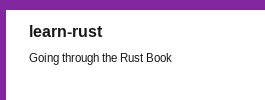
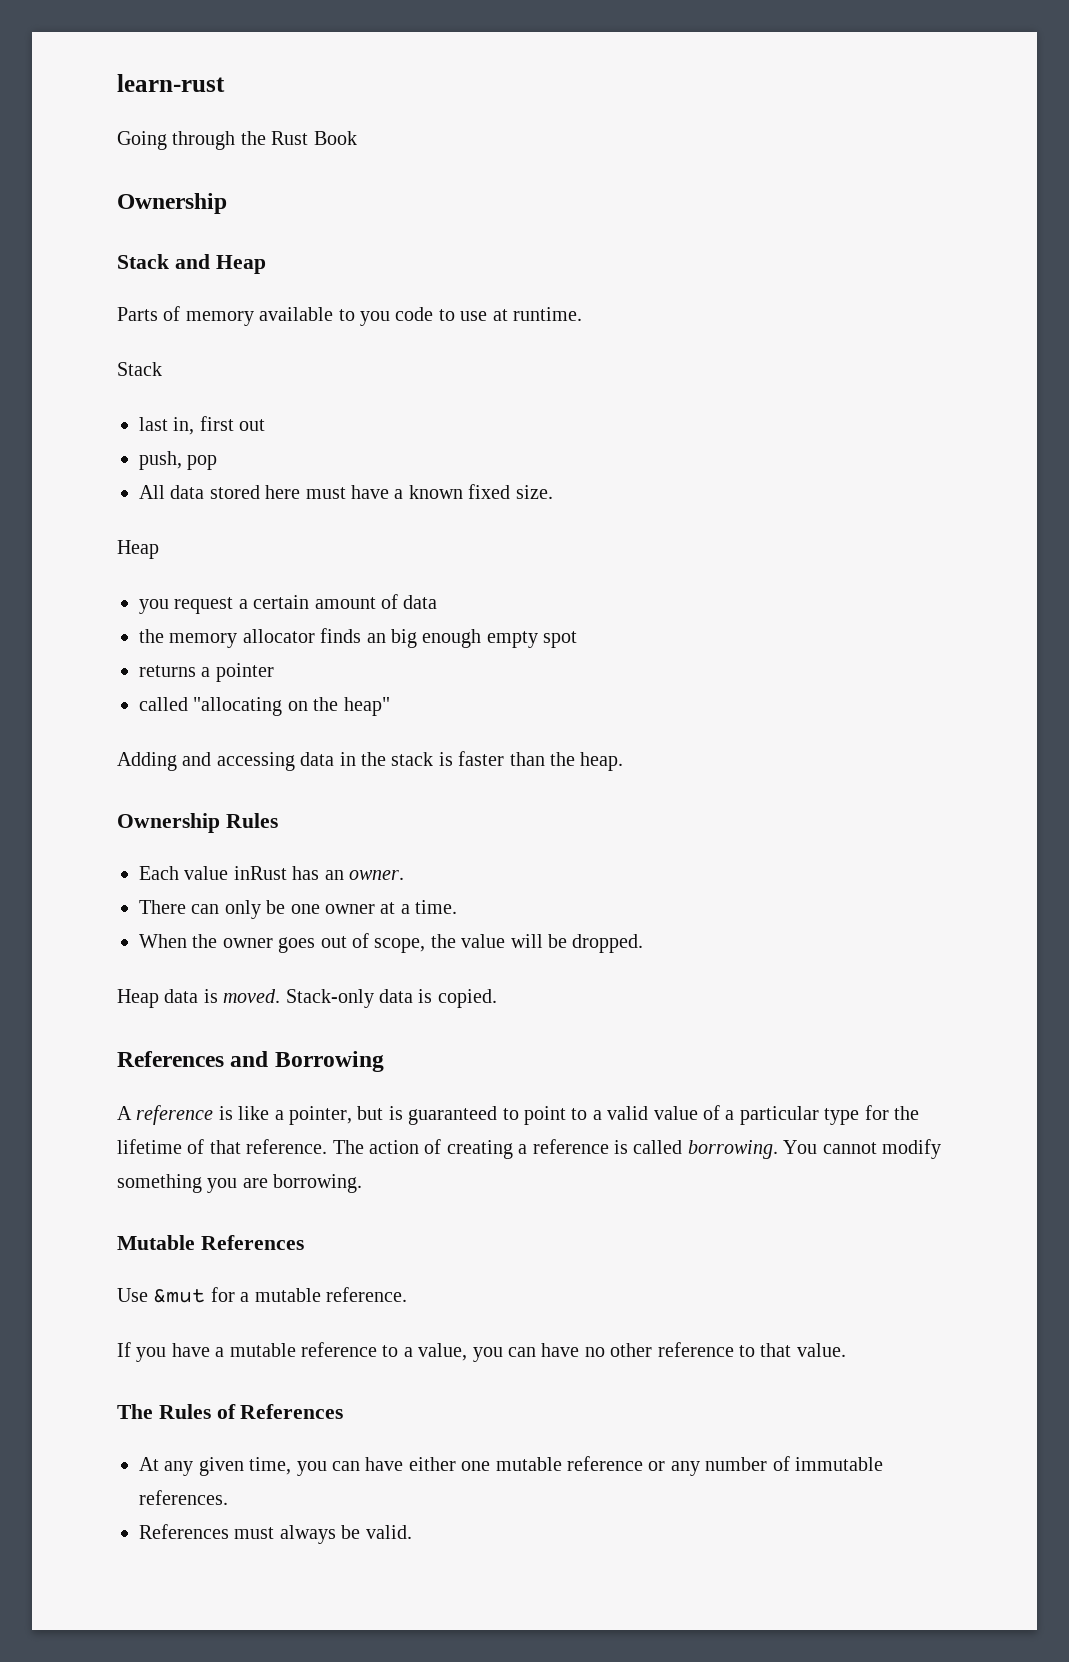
(173, 57) none -> [117,193,227,214] [117,254,266,274] [117,306,582,326] [117,362,162,376] [139,416,266,435] [139,451,218,470] [139,484,553,499] [117,540,159,559] [139,594,438,614] [139,628,578,648] [139,663,274,682] [139,697,390,716] [117,751,624,771] [117,813,278,833] [139,866,404,880] [139,900,458,919] [139,933,644,953] [117,989,497,1008] [117,1051,384,1072] [117,1105,919,1125] [117,1139,941,1159] [117,1174,363,1193] [117,1235,304,1250] [117,1287,407,1303] [117,1342,846,1362] [117,1404,344,1419] [139,1456,883,1476] [139,1490,228,1505] [139,1524,412,1544] // Ownership // Stack and Heap // Parts of memory available to you code to use at runtime. // Stack // last in, first out // push, pop // All data stored here must have a known fixed size. // Heap // you request a certain amount of data // the memory allocator finds an big enough empty spot // returns a pointer // called "allocating on the heap" // Adding and accessing data in the stack is faster than the heap. // Ownership Rules // Each value inRust has an owner. // There can only be one owner at a time. // When the owner goes out of scope, the value will be dropped. // Heap data is moved. Stack-only data is copied. // References and Borrowing // A reference is like a pointer, but is guaranteed to point to a valid value of a particular type for the lifetime of that reference. The action of creating a reference is called borrowing. You cannot modify something you are borrowing. // Mutable References // Use &mut for a mutable reference. // If you have a mutable reference to a value, you can have no other reference to that value. // The Rules of References // At any given time, you can have either one mutable reference or any number of immutable references. // References must always be valid.

